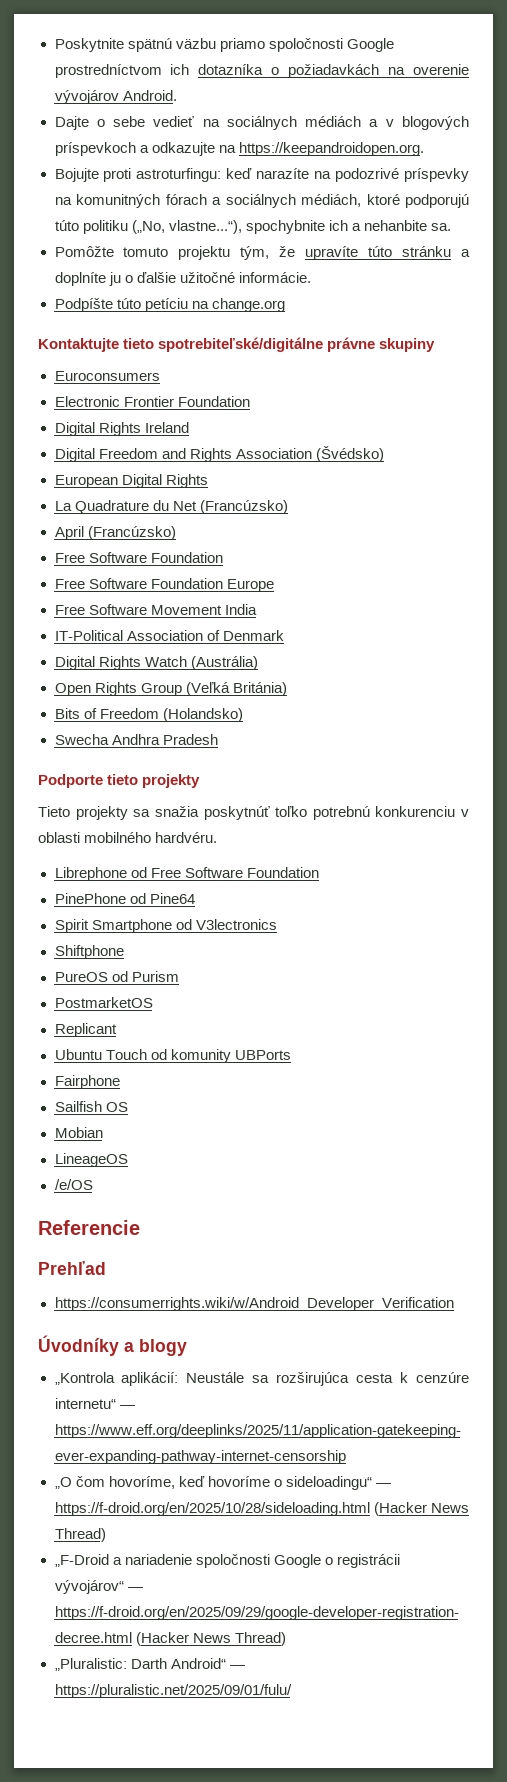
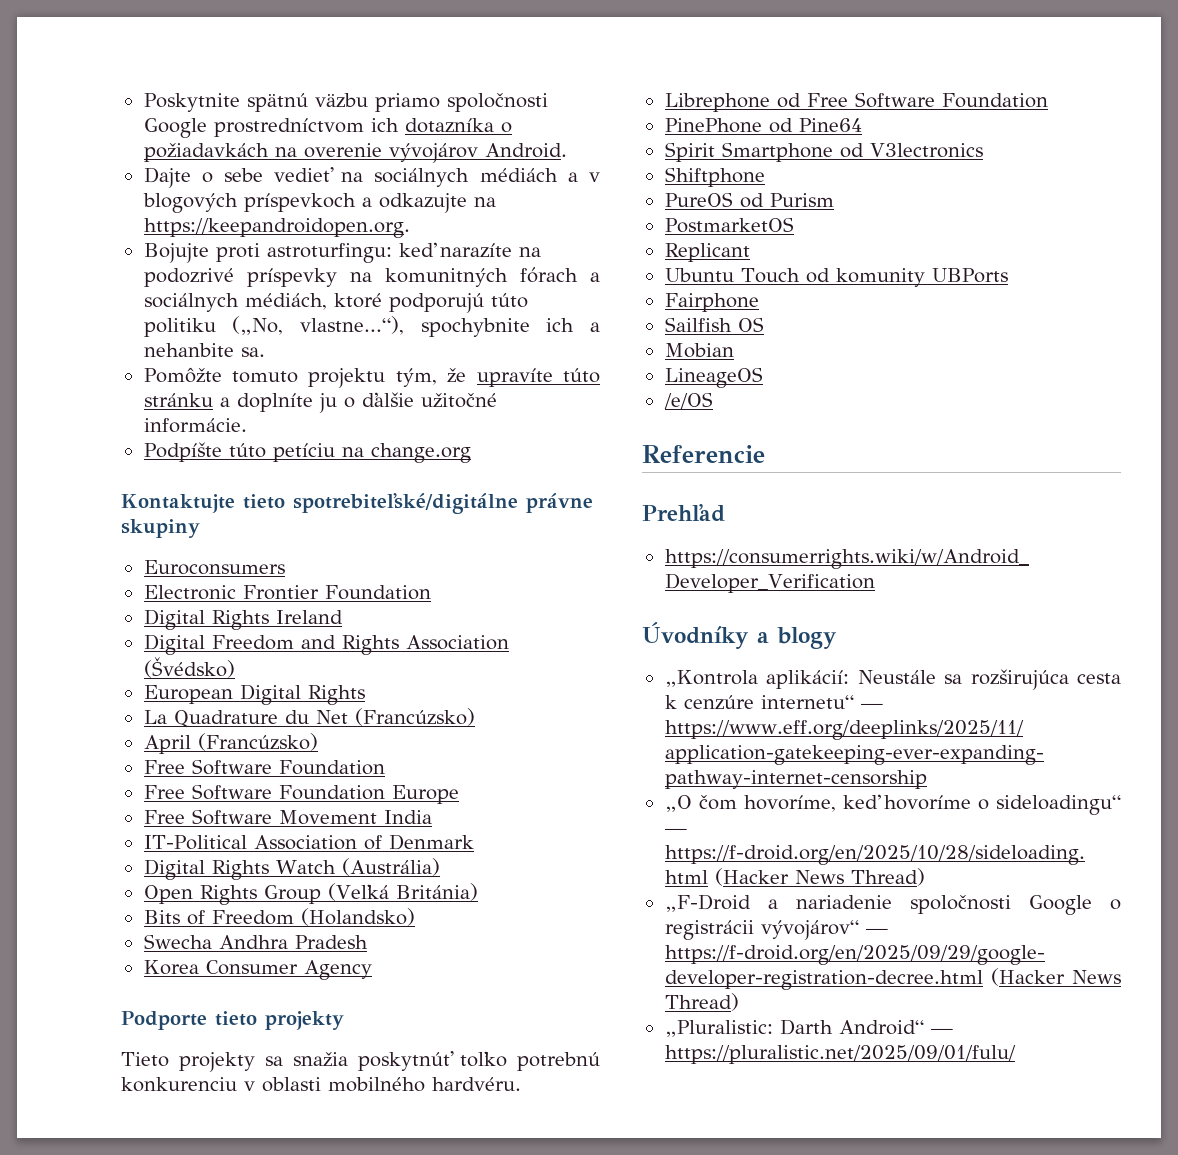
(218, 739) none -> [143,960,372,980] // Korea Consumer Agency

